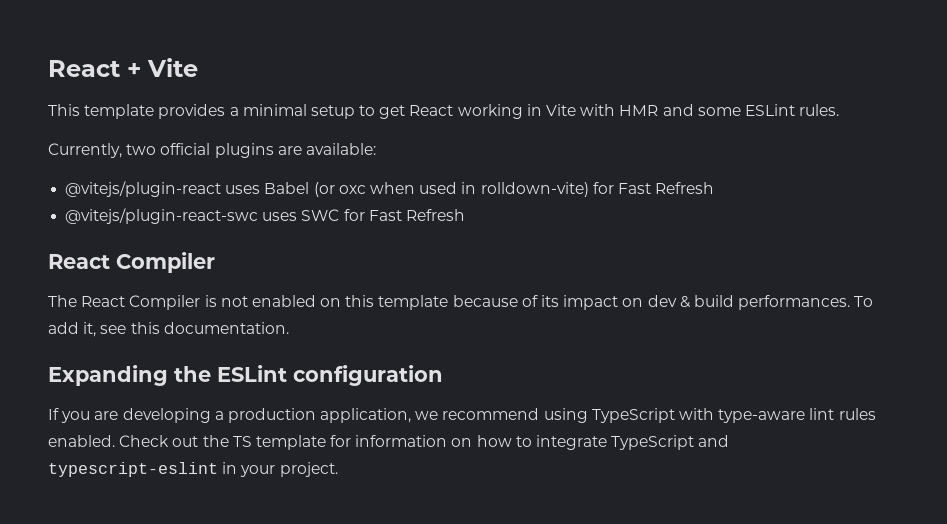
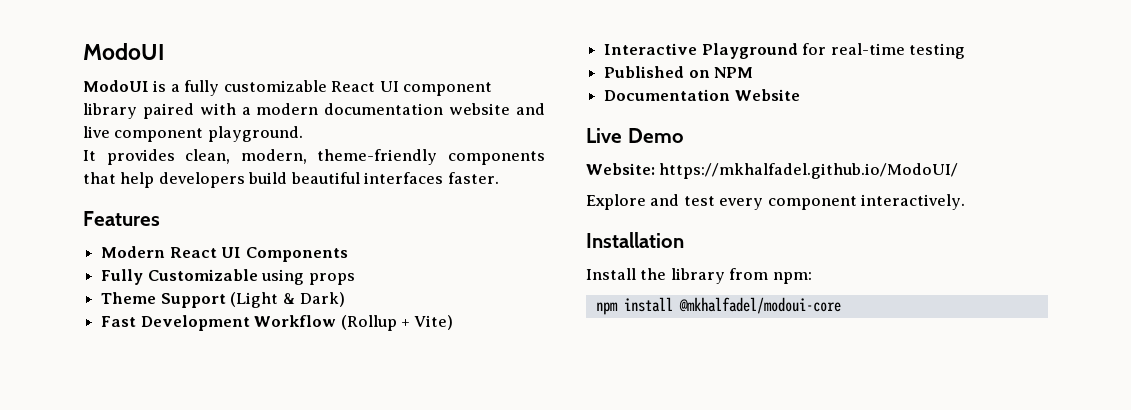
[48,58,198,77] [48,104,840,119] [48,143,376,158] [65,181,715,197] [65,208,465,224] [48,252,215,273] [48,295,874,310] [48,322,289,337] [48,365,443,386] [48,408,876,423] [48,435,730,450] [48,462,338,477] React + Vite // This template provides a minimal setup to get React working in Vite with HMR and some ESLint rules. // Currently, two official plugins are available: // @vitejs/plugin-react uses Babel (or oxc when used in rolldown-vite) for Fast Refresh // @vitejs/plugin-react-swc uses SWC for Fast Refresh // React Compiler // The React Compiler is not enabled on this template because of its impact on dev & build performances. To add it, see this documentation. // Expanding the ESLint configuration // If you are developing a production application, we recommend using TypeScript with type-aware lint rules enabled. Check out the TS template for information on how to integrate TypeScript and typescript-eslint in your project. -> [83,43,164,60] [83,80,493,96] [83,103,545,119] [83,126,303,142] [83,149,545,165] [83,172,499,188] [83,211,160,226] [101,246,348,262] [101,269,355,285] [101,292,345,308] [101,315,454,331] [604,43,965,59] [604,66,754,78] [604,89,800,101] [586,128,684,143] [586,163,959,179] [586,194,966,210] [586,232,684,248] [586,268,812,284] [595,297,841,315] ModoUI // ModoUI is a fully customizable React UI component library paired with a modern documentation website and live component playground. // It provides clean, modern, theme-friendly components that help developers build beautiful interfaces faster. // Features // Modern React UI Components // Fully Customizable using props // Theme Support (Light & Dark) // Fast Development Workflow (Rollup + Vite) // Interactive Playground for real-time testing // Published on NPM // Documentation Website // Live Demo // Website: https://mkhalfadel.github.io/ModoUI/ // Explore and test every component interactively. // Installation // Install the library from npm: // npm install @mkhalfadel/modoui-core

